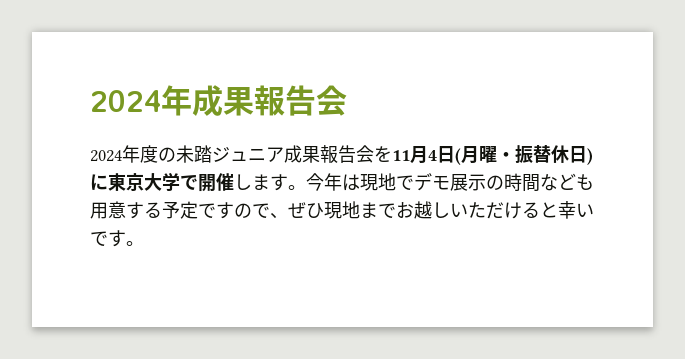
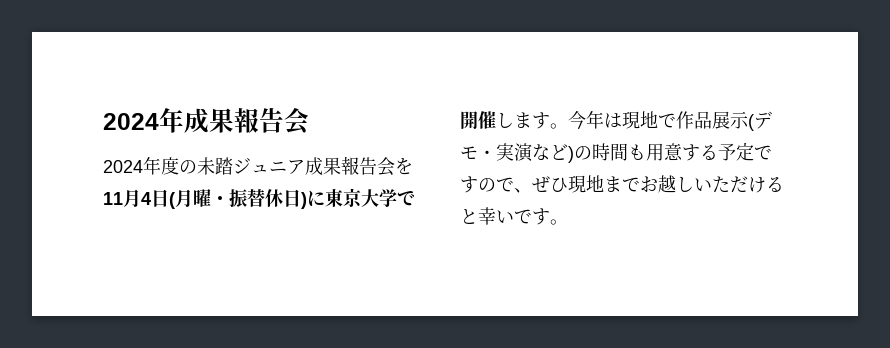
[414,173,576,192] デモ展示の時間など -> [676,111,772,131] [460,143,628,163] 作品展示(デモ・実演など)の時間

